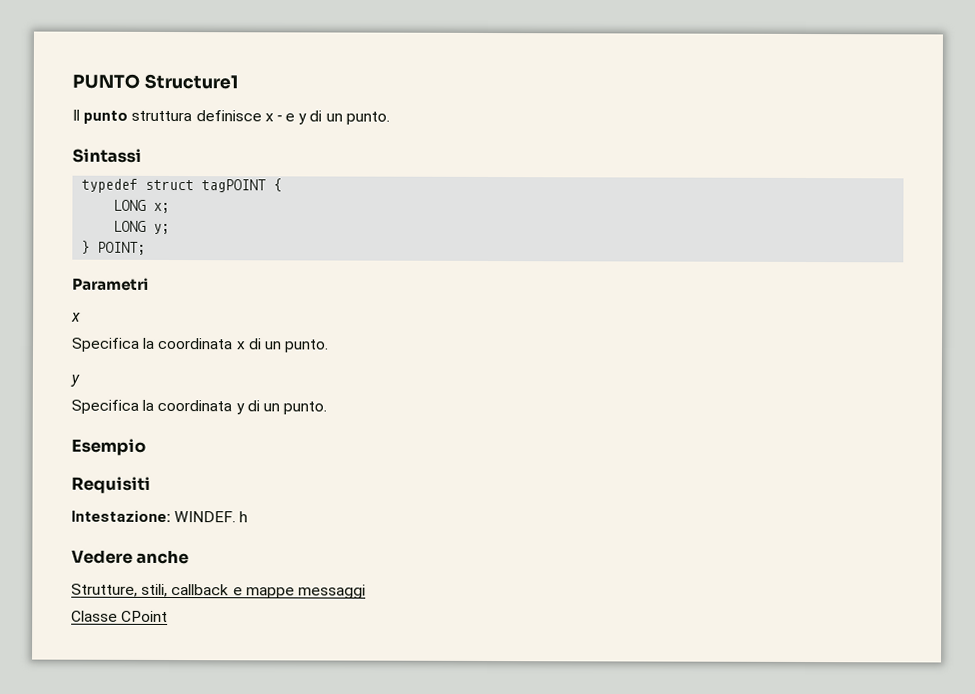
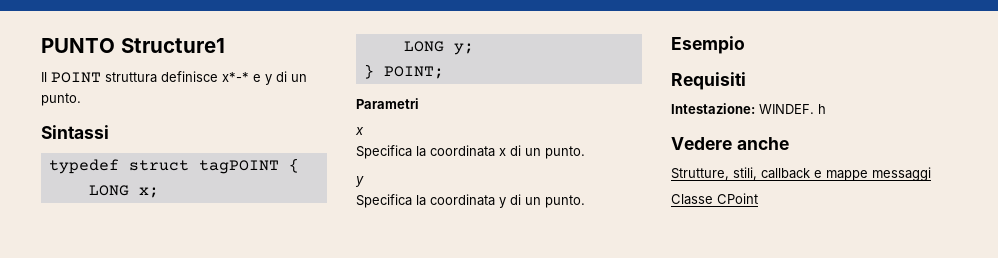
[83,110,129,124] punto -> [51,72,101,83] POINT
[264,113,282,122] x - -> [222,72,249,82] x*-*

